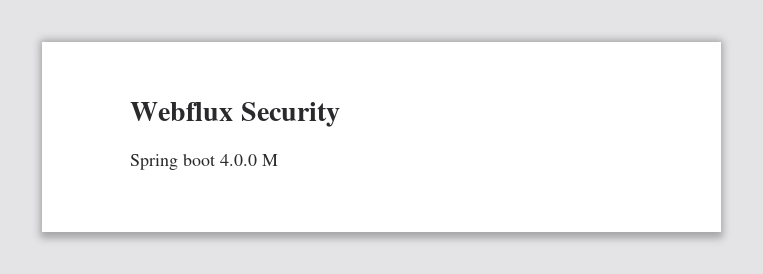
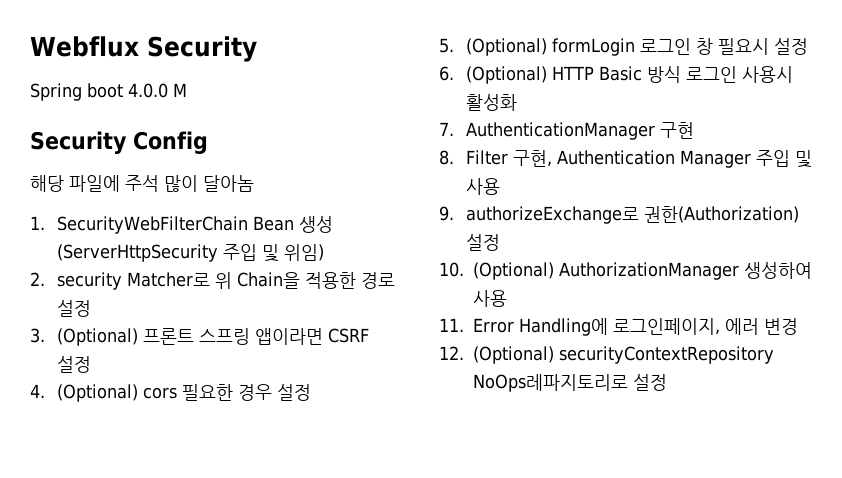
(278, 160) none -> [30,131,208,154] [30,175,254,192] [30,216,333,234] [56,244,324,262] [30,272,395,290] [56,300,91,317] [30,328,369,346] [56,356,91,373] [30,384,311,402] [439,38,808,56] [439,66,793,84] [465,94,517,111] [439,122,694,140] [439,150,812,168] [465,178,500,195] [439,206,799,224] [465,234,500,251] [439,262,812,280] [473,290,507,307] [439,318,798,336] [439,346,774,364] [473,374,667,392] // Security Config // 해당 파일에 주석 많이 달아놈 // 1. SecurityWebFilterChain Bean 생성 (ServerHttpSecurity 주입 및 위임) // 2. security Matcher로 위 Chain을 적용한 경로 설정 // 3. (Optional) 프론트 스프링 앱이라면 CSRF 설정 // 4. (Optional) cors 필요한 경우 설정 // 5. (Optional) formLogin 로그인 창 필요시 설정 // 6. (Optional) HTTP Basic 방식 로그인 사용시 활성화 // 7. AuthenticationManager 구현 // 8. Filter 구현, Authentication Manager 주입 및 사용 // 9. authorizeExchange로 권한(Authorization) 설정 // 10. (Optional) AuthorizationManager 생성하여 사용 // 11. Error Handling에 로그인페이지, 에러 변경 // 12. (Optional) securityContextRepository NoOps레파지토리로 설정

